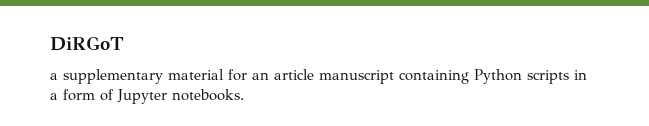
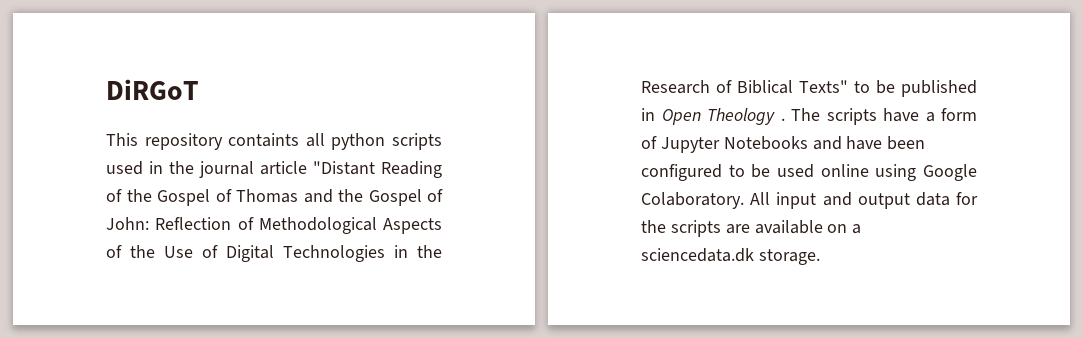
[50,69,587,84] [50,89,244,104] a supplementary material for an article manuscript containing Python scripts in a form of Jupyter notebooks. -> [106,133,442,150] [106,161,442,178] [106,189,443,206] [106,217,442,234] [106,245,442,262] [641,80,977,97] [641,108,977,125] [641,136,926,153] [641,164,977,181] [641,192,979,209] [641,220,862,237] [641,248,820,265] This repository containts all python scripts used in the journal article "Distant Reading of the Gospel of Thomas and the Gospel of John: Reflection of Methodological Aspects of the Use of Digital Technologies in the Research of Biblical Texts" to be published in Open Theology . The scripts have a form of Jupyter Notebooks and have been configured to be used online using Google Colaboratory. All input and output data for the scripts are available on a sciencedata.dk storage.

